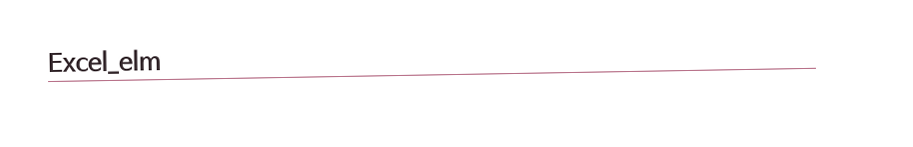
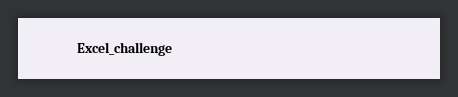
[47,49,161,76] Excel_elm -> [77,42,172,56] Excel_challenge

